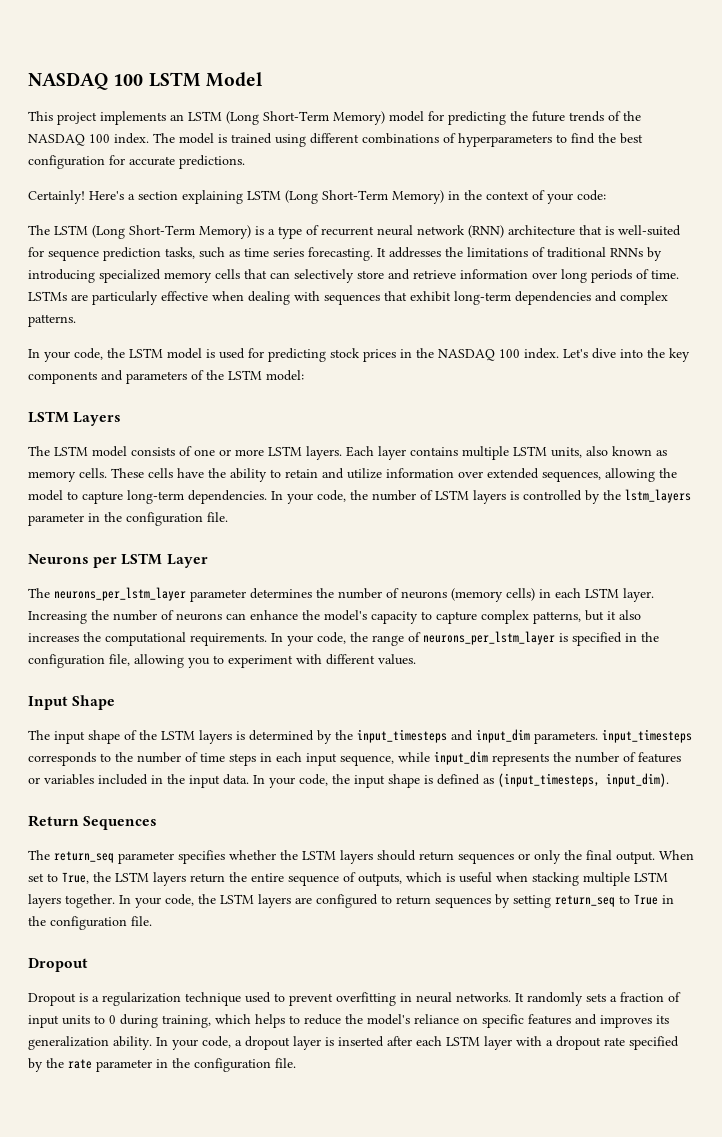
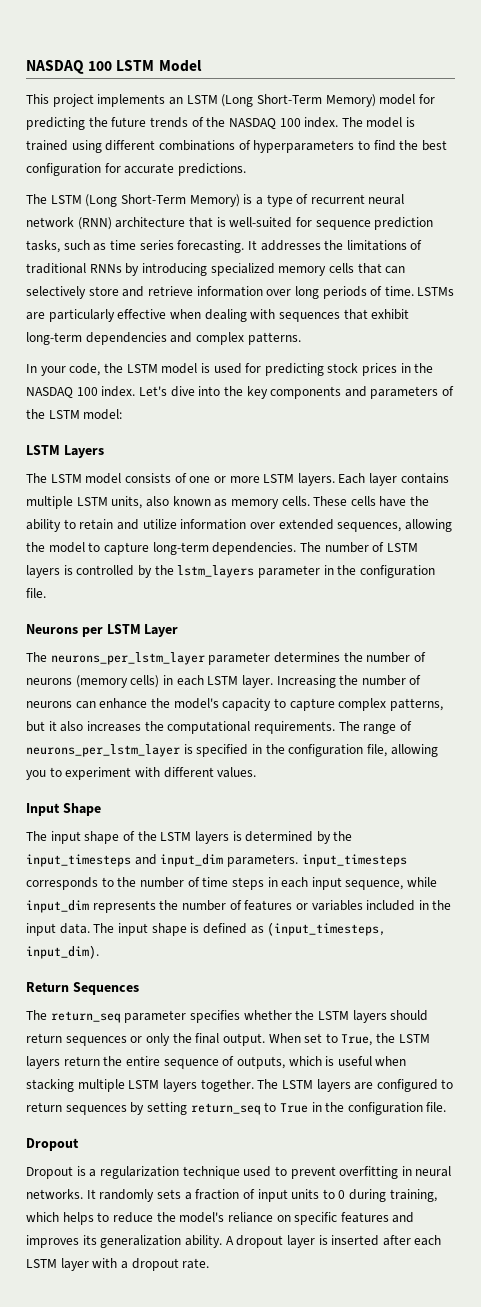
[28,190,606,204] // Certainly! Here's a section explaining LSTM (Long Short-Term Memory) in the context of your code: -> (246, 169) none
[271,490,368,504] In your code, the -> [299,542,321,552] The
[271,632,368,646] In your code, the -> [338,721,360,731] The
[253,774,350,788] In your code, the -> [93,923,115,933] The
[119,894,216,908] In your code, the -> [257,1079,279,1089] The
[156,1036,242,1050] In your code, a -> [225,1236,234,1245] A
[604,1036,679,1050] [28,1058,296,1072] rate specified by the rate parameter in the configuration file. -> [182,1258,210,1269] rate.

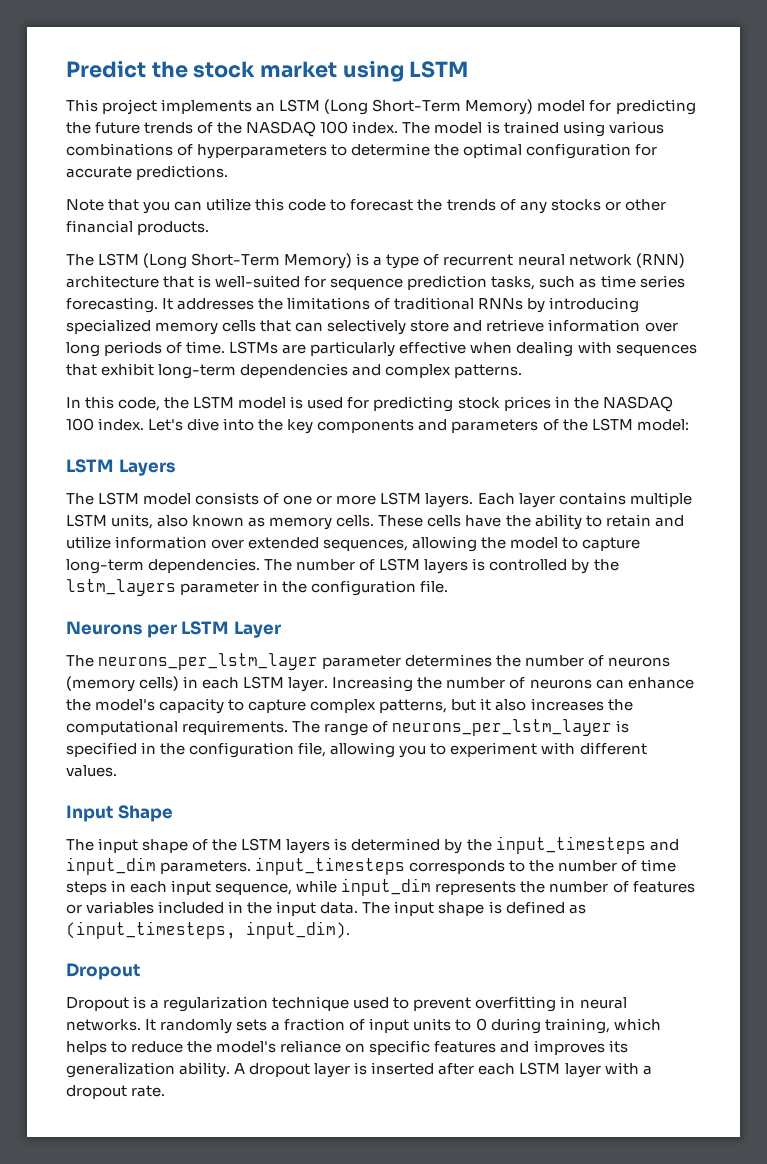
[26,60,202,74] NASDAQ 100 LSTM Model -> [66,60,469,82] Predict the stock market using LSTM
[105,140,156,151] different -> [608,121,664,134] various
[373,140,447,151] find the best -> [351,143,523,158] determine the optimal
(246, 169) none -> [66,198,666,214] [66,220,210,235] // Note that you can utilize this code to forecast the trends of any stocks or other financial products.
[40,366,66,376] your -> [85,396,115,409] this
[26,982,139,995] [26,1010,429,1023] [26,1033,430,1046] [26,1056,407,1069] [26,1079,454,1092] [26,1102,447,1115] // Return Sequences // The return_seq parameter specifies whether the LSTM layers should return sequences or only the final output. When set to True, the LSTM layers return the entire sequence of outputs, which is useful when stacking multiple LSTM layers together. The LSTM layers are configured to return sequences by setting return_seq to True in the configuration file. -> (350, 930) none

